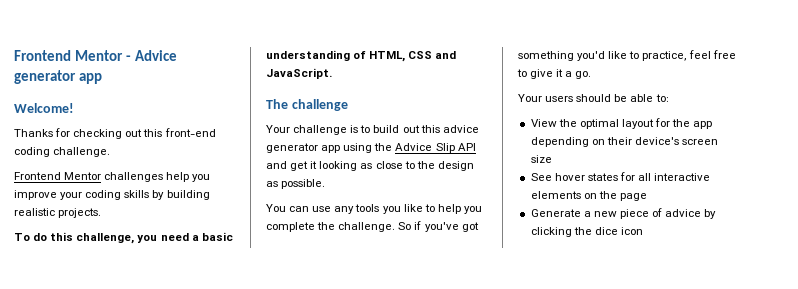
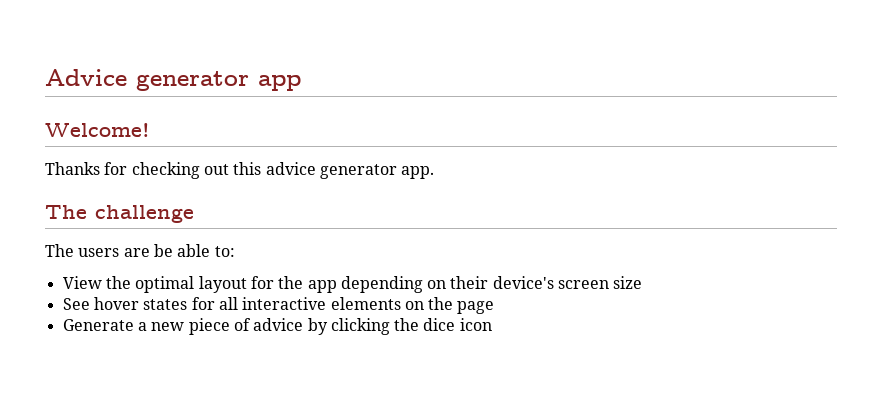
[14,50,131,61] Frontend Mentor - -> (45, 77) none
[164,128,216,137] [14,147,111,157] [14,172,211,182] [14,190,210,200] [14,208,102,218] [14,232,233,244] [266,50,457,62] [266,68,332,79] [266,99,348,111] [266,125,479,135] [266,143,476,153] [266,161,474,171] [266,179,326,189] [266,204,482,214] [266,221,479,232] [518,50,736,61] [517,69,592,79] [518,94,612,102] front-end coding challenge. // Frontend Mentor challenges help you improve your coding skills by building realistic projects. // To do this challenge, you need a basic understanding of HTML, CSS and JavaScript. // The challenge // Your challenge is to build out this advice generator app using the Advice Slip API and get it looking as close to the design as possible. // You can use any tools you like to help you complete the challenge. So if you've got something you'd like to practice, feel free to give it a go. // Your users should -> [265,162,435,179] [45,205,194,223] [45,244,150,257] advice generator app. // The challenge // The users are

